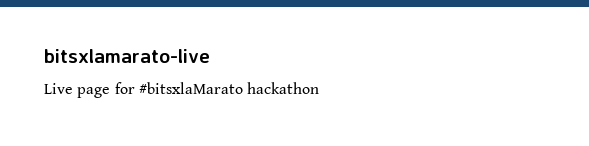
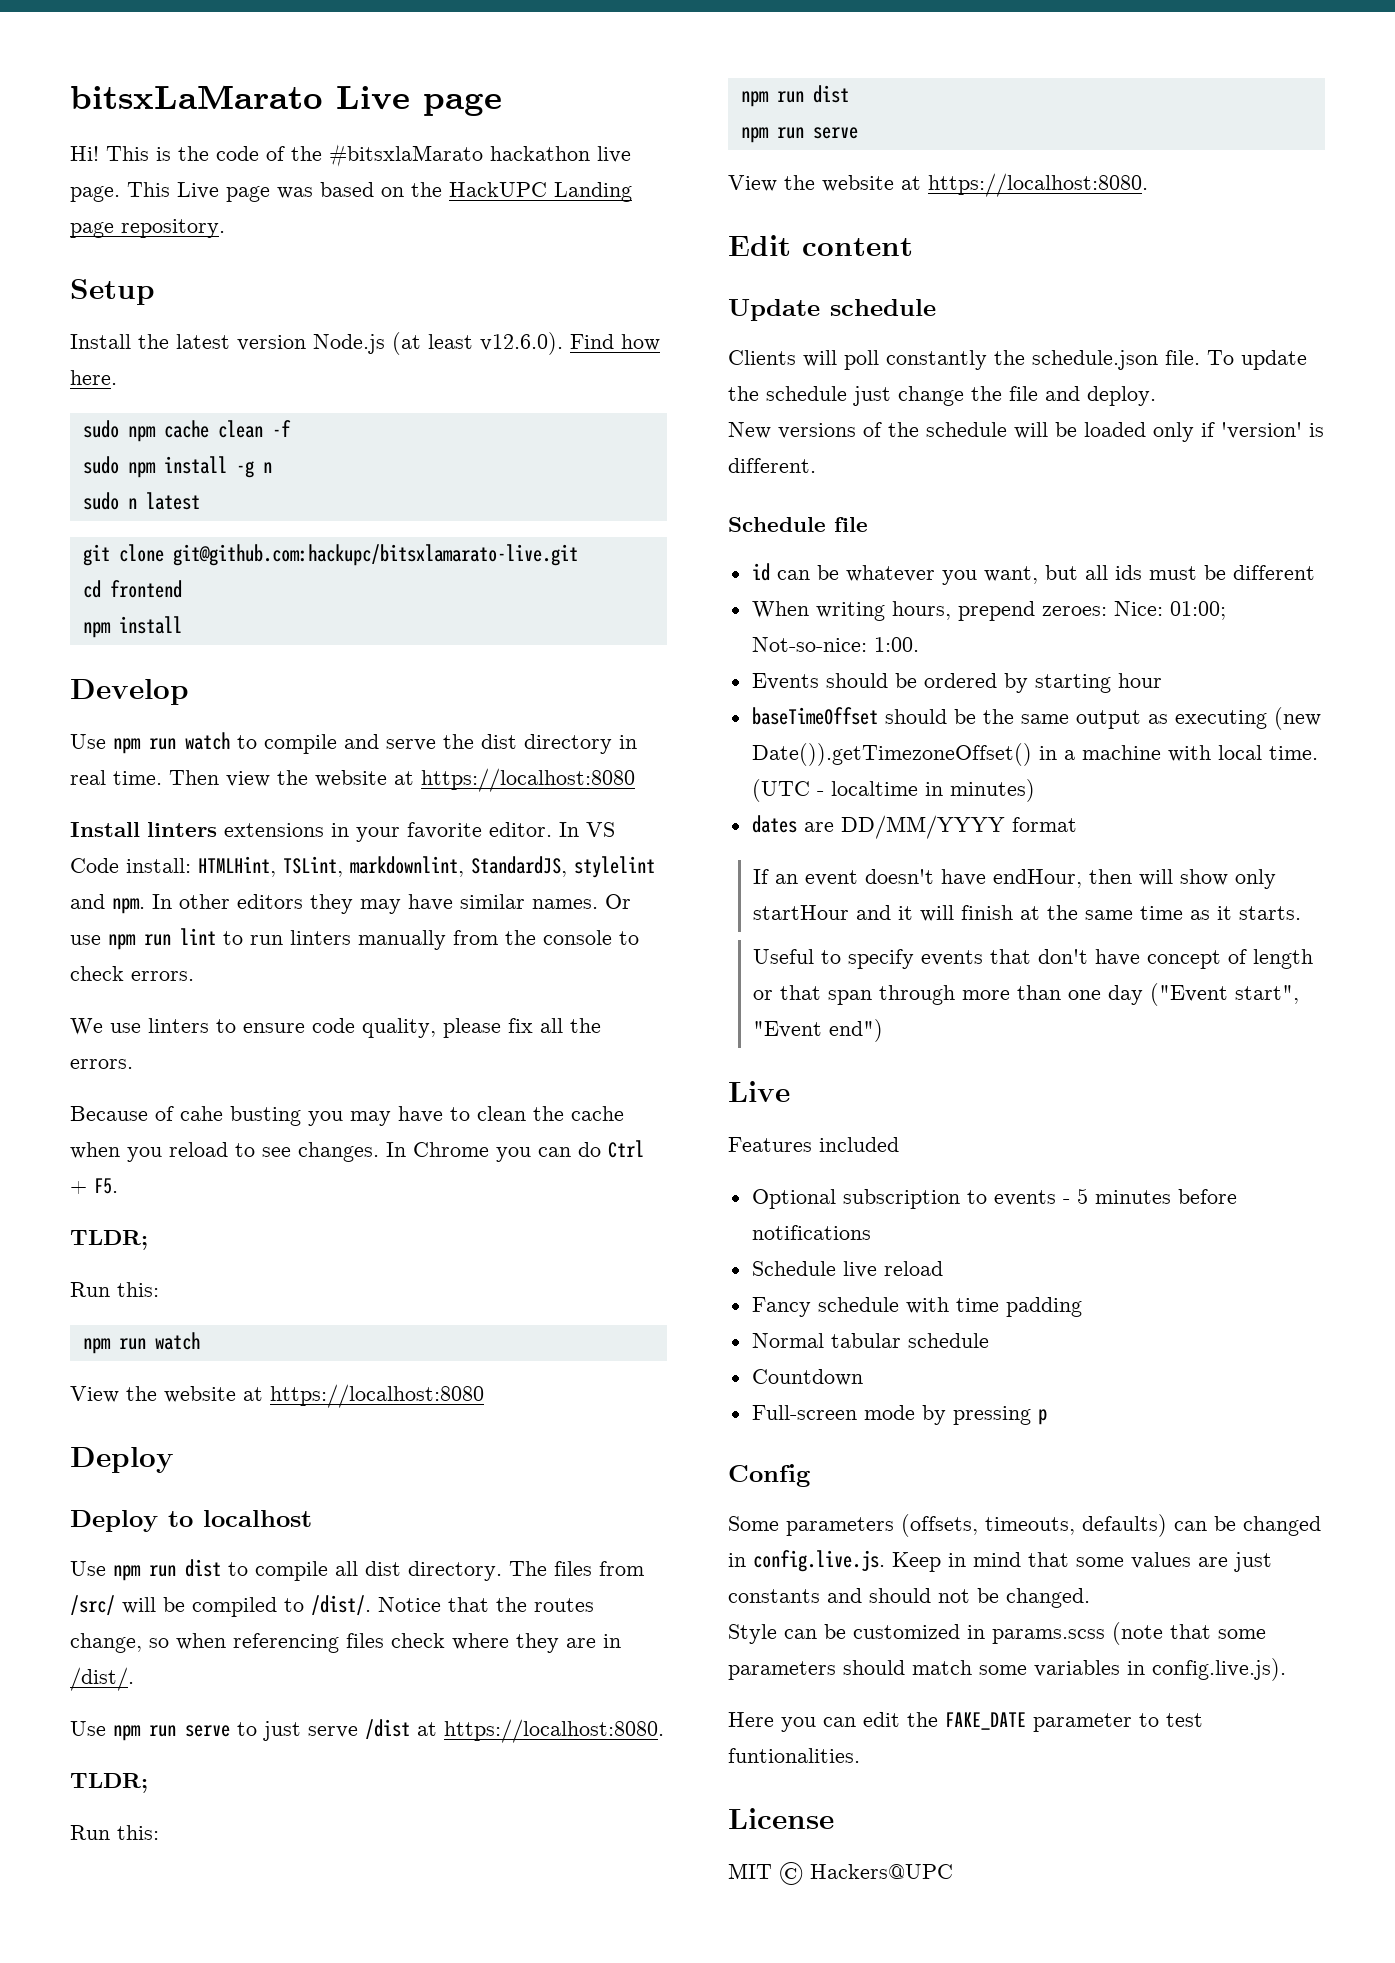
[44,49,210,63] [44,82,320,98] bitsxlamarato-live // Live page for #bitsxlaMarato hackathon -> [70,85,502,116] [70,144,631,167] [70,182,632,202] [70,219,225,238] [70,279,155,305] [70,332,660,355] [70,370,117,385] [82,420,291,442] [82,456,272,478] [82,492,200,510] [82,544,578,566] [82,580,182,598] [82,616,182,638] [70,679,189,705] [70,732,637,754] [70,768,635,792] [70,822,615,842] [70,856,655,878] [70,894,631,914] [70,928,639,950] [70,966,194,981] [70,1018,601,1038] [70,1059,133,1069] [70,1106,624,1126] [70,1140,644,1162] [70,1178,118,1194] [70,1230,148,1250] [70,1282,159,1297] [82,1332,200,1354] [70,1384,484,1408] [70,1447,174,1473] [70,1510,312,1532] [70,1559,644,1581] [70,1595,594,1617] [70,1633,621,1653] [70,1667,134,1691] [70,1719,664,1743] [70,1773,148,1793] [70,1825,159,1840] [740,85,849,107] [740,127,858,143] [728,173,1148,197] [728,235,913,256] [728,299,936,321] [728,350,1307,370] [728,386,1156,406] [728,422,1324,442] [728,458,816,473] [728,517,868,532] [751,563,1315,585] [751,601,1226,621] [751,637,919,652] [751,673,1162,693] [751,707,1321,730] [751,743,1318,766] [751,779,1035,802] [751,815,1077,839] [752,869,1276,889] [752,905,1301,922] [752,949,1313,969] [752,983,1299,1006] [752,1019,883,1042] [728,1081,790,1102] [728,1137,899,1152] [751,1188,1237,1209] [751,1225,871,1240] [751,1261,943,1278] [751,1297,1082,1317] [751,1333,989,1348] [751,1369,863,1386] [751,1405,1047,1425] [728,1464,810,1487] [728,1514,1321,1537] [728,1550,1272,1572] [728,1588,1090,1608] [728,1622,1266,1645] [728,1658,1286,1681] [728,1712,1203,1732] [728,1748,860,1763] [728,1808,834,1829] [728,1862,953,1885] bitsxLaMarato Live page // Hi! This is the code of the #bitsxlaMarato hackathon live page. This Live page was based on the HackUPC Landing page repository. // Setup // Install the latest version Node.js (at least v12.6.0). Find how here. // sudo npm cache clean -f // sudo npm install -g n // sudo n latest // git clone git@github.com:hackupc/bitsxlamarato-live.git // cd frontend // npm install // Develop // Use npm run watch to compile and serve the dist directory in real time. Then view the website at https://localhost:8080 // Install linters extensions in your favorite editor. In VS Code install: HTMLHint, TSLint, markdownlint, StandardJS, stylelint and npm. In other editors they may have similar names. Or use npm run lint to run linters manually from the console to check errors. // We use linters to ensure code quality, please fix all the errors. // Because of cahe busting you may have to clean the cache when you reload to see changes. In Chrome you can do Ctrl + F5. // TLDR; // Run this: // npm run watch // View the website at https://localhost:8080 // Deploy // Deploy to localhost // Use npm run dist to compile all dist directory. The files from /src/ will be compiled to /dist/. Notice that the routes change, so when referencing files check where they are in /dist/. // Use npm run serve to just serve /dist at https://localhost:8080. // TLDR; // Run this: // npm run dist // npm run serve // View the website at https://localhost:8080. // Edit content // Update schedule // Clients will poll constantly the schedule.json file. To update the schedule just change the file and deploy. // New versions of the schedule will be loaded only if 'version' is different. // Schedule file // id can be whatever you want, but all ids must be different // When writing hours, prepend zeroes: Nice: 01:00; Not-so-nice: 1:00. // Events should be ordered by starting hour // baseTimeOffset should be the same output as executing (new Date()).getTimezoneOffset() in a machine with local time. (UTC - localtime in minutes) // dates are DD/MM/YYYY format // If an event doesn't have endHour, then will show only startHour and it will finish at the same time as it starts. // Useful to specify events that don't have concept of length or that span through more than one day ("Event start", "Event end") // Live // Features included // Optional subscription to events - 5 minutes before notifications // Schedule live reload // Fancy schedule with time padding // Normal tabular schedule // Countdown // Full-screen mode by pressing p // Config // Some parameters (offsets, timeouts, defaults) can be changed in config.live.js. Keep in mind that some values are just constants and should not be changed. // Style can be customized in params.scss (note that some parameters should match some variables in config.live.js). // Here you can edit the FAKE_DATE parameter to test funtionalities. // License // MIT © Hackers@UPC

